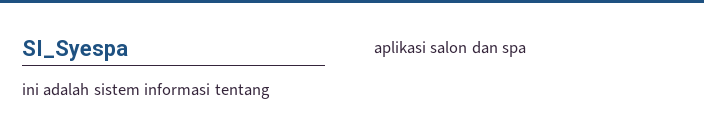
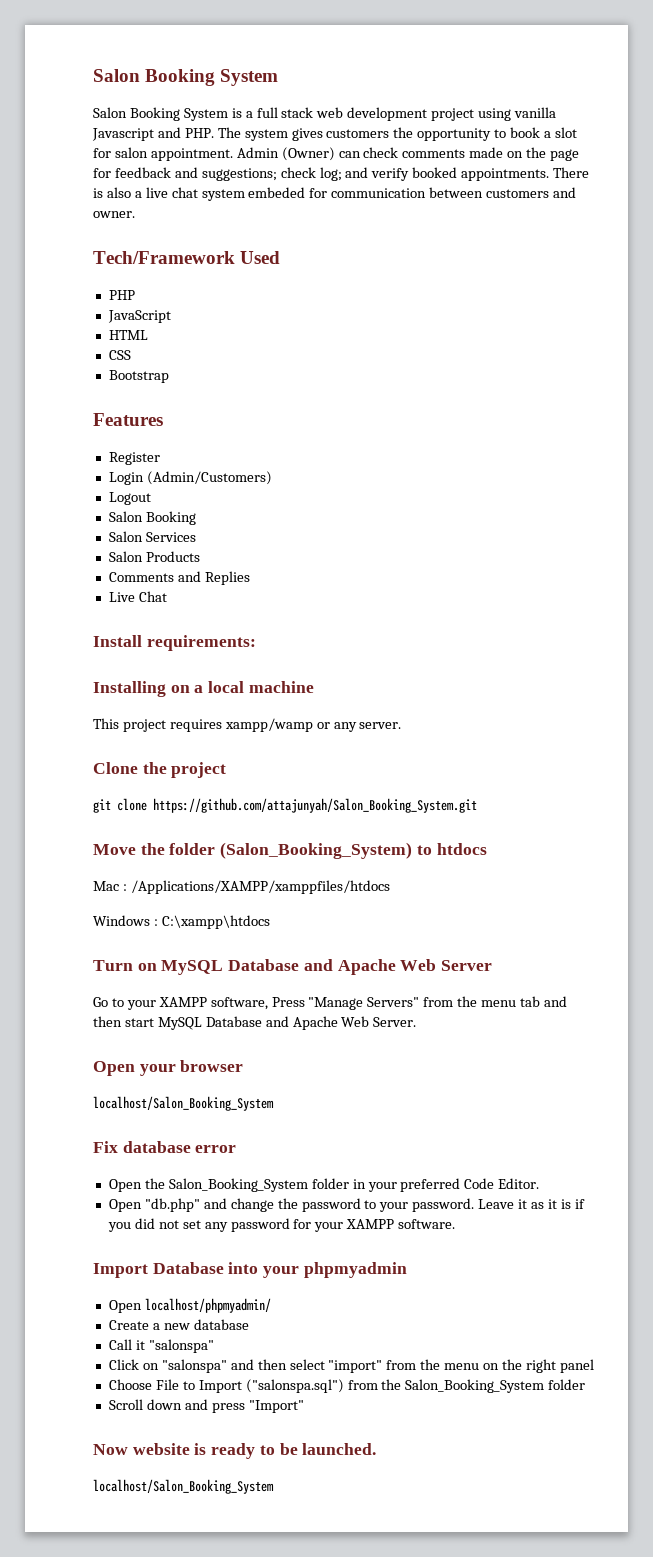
[22,40,128,61] [22,83,270,99] [374,41,527,57] SI_Syespa // ini adalah sistem informasi tentang aplikasi salon dan spa -> [93,69,279,86] [93,107,557,121] [92,127,577,141] [93,147,580,161] [93,167,590,181] [93,187,577,201] [93,211,135,218] [93,251,281,264] [108,290,135,300] [107,310,171,323] [108,330,148,340] [108,350,131,360] [108,370,169,383] [93,413,163,426] [108,452,160,465] [108,471,272,485] [108,492,151,505] [108,511,196,525] [108,531,196,542] [108,551,200,562] [108,571,250,585] [108,591,167,602] [93,635,256,651] [93,681,314,697] [93,718,402,732] [93,762,227,778] [93,798,477,813] [93,842,487,859] [93,880,390,894] [93,915,270,929] [93,959,493,975] [93,996,567,1010] [93,1016,417,1030] [93,1060,244,1076] [93,1096,274,1111] [93,1141,237,1153] [108,1178,540,1192] [108,1198,585,1212] [107,1218,456,1232] [93,1262,407,1278] [108,1298,271,1313] [108,1319,249,1330] [108,1339,214,1353] [108,1359,594,1373] [108,1379,586,1393] [108,1399,304,1413] [93,1443,377,1459] [93,1479,274,1494] Salon Booking System // Salon Booking System is a full stack web development project using vanilla Javascript and PHP. The system gives customers the opportunity to book a slot for salon appointment. Admin (Owner) can check comments made on the page for feedback and suggestions; check log; and verify booked appointments. There is also a live chat system embeded for communication between customers and owner. // Tech/Framework Used // PHP // JavaScript // HTML // CSS // Bootstrap // Features // Register // Login (Admin/Customers) // Logout // Salon Booking // Salon Services // Salon Products // Comments and Replies // Live Chat // Install requirements: // Installing on a local machine // This project requires xampp/wamp or any server. // Clone the project // git clone https://github.com/attajunyah/Salon_Booking_System.git // Move the folder (Salon_Booking_System) to htdocs // Mac : /Applications/XAMPP/xamppfiles/htdocs // Windows : C:\xampp\htdocs // Turn on MySQL Database and Apache Web Server // Go to your XAMPP software, Press "Manage Servers" from the menu tab and then start MySQL Database and Apache Web Server. // Open your browser // localhost/Salon_Booking_System // Fix database error // Open the Salon_Booking_System folder in your preferred Code Editor. // Open "db.php" and change the password to your password. Leave it as it is if you did not set any password for your XAMPP software. // Import Database into your phpmyadmin // Open localhost/phpmyadmin/ // Create a new database // Call it "salonspa" // Click on "salonspa" and then select "import" from the menu on the right panel // Choose File to Import ("salonspa.sql") from the Salon_Booking_System folder // Scroll down and press "Import" // Now website is ready to be launched. // localhost/Salon_Booking_System

